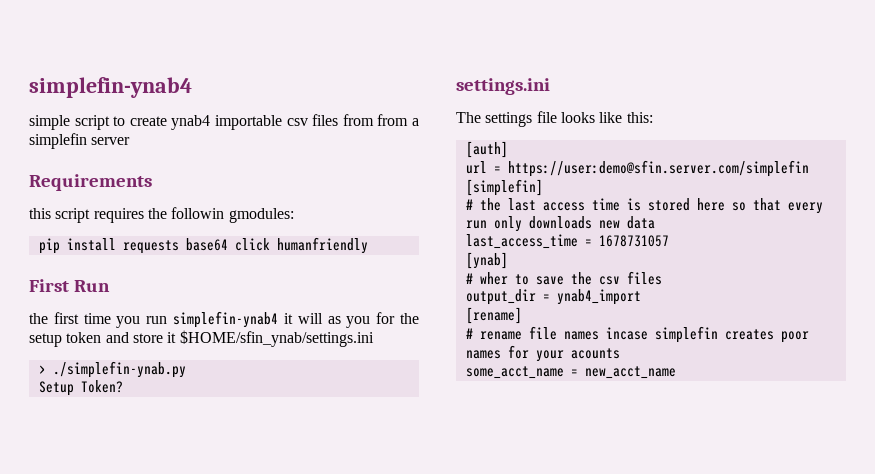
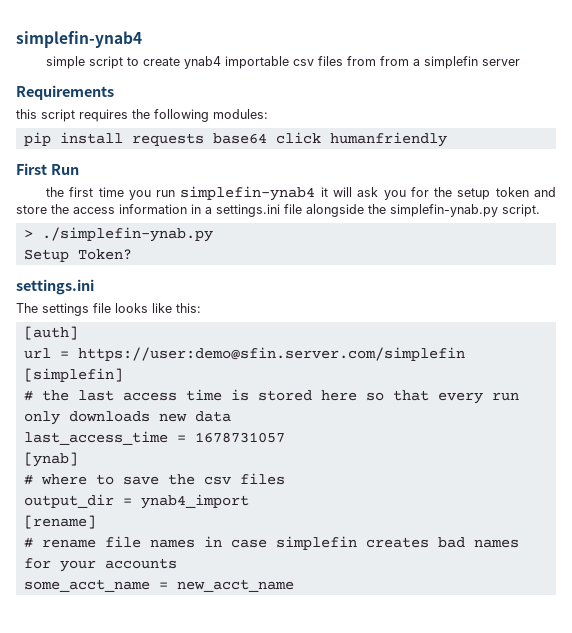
[171,207,294,223] followin gmodules: -> [154,109,268,122] following modules:
[327,316,341,324] as -> [357,187,379,197] ask
[167,330,374,347] it $HOME/sfin_ynab/settings.ini -> [51,204,540,217] the access information in a settings.ini file alongside the simplefin-ynab.py script.
[479,272,508,285] wher -> [40,474,87,485] where
[605,327,648,340] incase -> [203,536,267,548] in case
[780,331,809,343] poor -> [437,537,465,548] bad
[570,348,620,359] acounts -> [104,558,177,569] accounts

